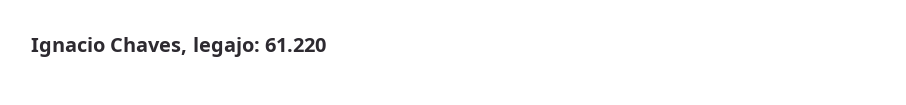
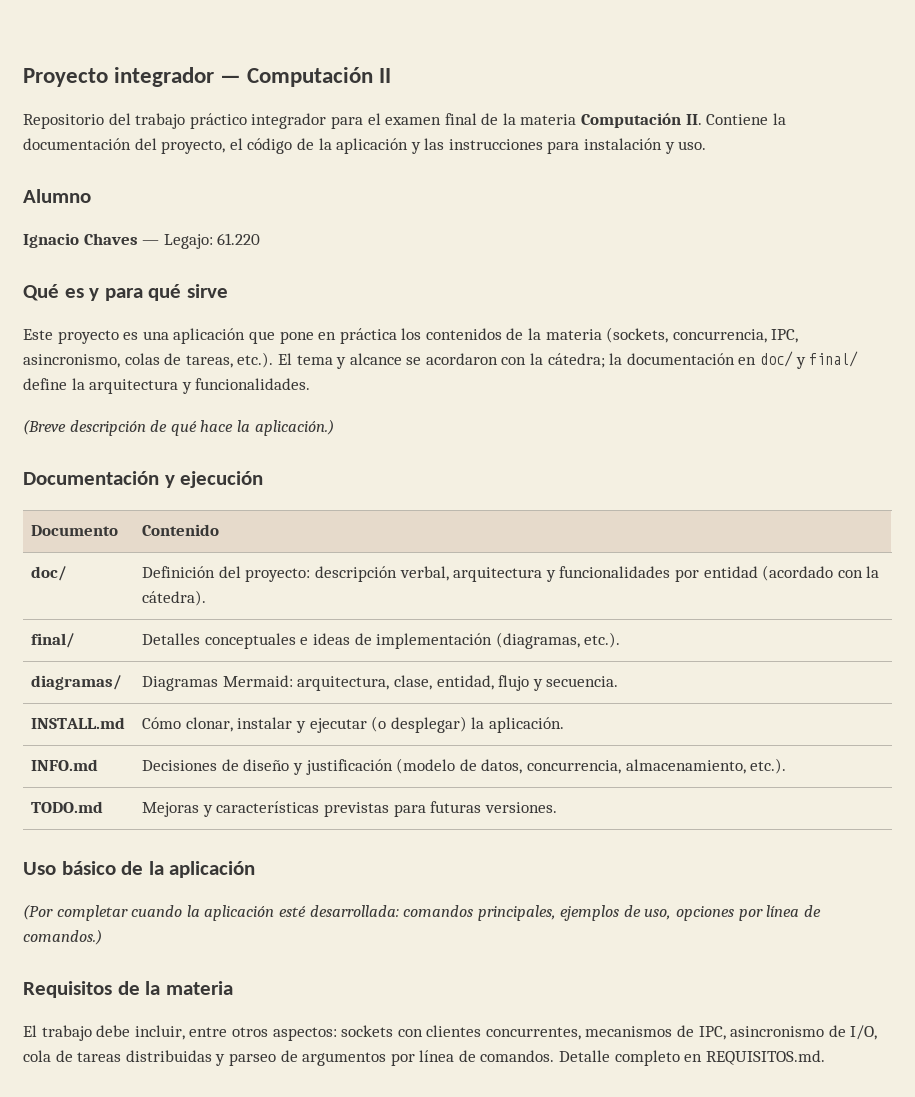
[31,37,327,57] Ignacio Chaves, legajo: 61.220 -> [23,67,392,87] [23,113,786,129] [23,138,707,154] [23,189,91,203] [23,233,261,249] [23,284,228,301] [23,327,799,344] [23,351,859,369] [23,378,311,394] [23,419,334,436] [23,471,264,488] [31,525,119,536] [142,524,220,536] [31,566,68,581] [142,565,880,582] [142,590,207,606] [31,633,76,648] [142,632,621,649] [31,675,123,690] [142,675,619,691] [31,717,126,729] [142,716,565,733] [31,759,99,771] [142,758,787,775] [31,801,104,813] [142,801,557,817] [23,861,256,878] [23,904,821,921] [23,929,102,945] [23,981,233,998] [23,1025,878,1041] [23,1050,825,1066] Proyecto integrador — Computación II // Repositorio del trabajo práctico integrador para el examen final de la materia Computación II. Contiene la documentación del proyecto, el código de la aplicación y las instrucciones para instalación y uso. // Alumno // Ignacio Chaves — Legajo: 61.220 // Qué es y para qué sirve // Este proyecto es una aplicación que pone en práctica los contenidos de la materia (sockets, concurrencia, IPC, asincronismo, colas de tareas, etc.). El tema y alcance se acordaron con la cátedra; la documentación en doc/ y final/ define la arquitectura y funcionalidades. // (Breve descripción de qué hace la aplicación.) // Documentación y ejecución // Documento | Contenido // doc/ | Definición del proyecto: descripción verbal, arquitectura y funcionalidades por entidad (acordado con la cátedra). // final/ | Detalles conceptuales e ideas de implementación (diagramas, etc.). // diagramas/ | Diagramas Mermaid: arquitectura, clase, entidad, flujo y secuencia. // INSTALL.md | Cómo clonar, instalar y ejecutar (o desplegar) la aplicación. // INFO.md | Decisiones de diseño y justificación (modelo de datos, concurrencia, almacenamiento, etc.). // TODO.md | Mejoras y características previstas para futuras versiones. // Uso básico de la aplicación // (Por completar cuando la aplicación esté desarrollada: comandos principales, ejemplos de uso, opciones por línea de comandos.) // Requisitos de la materia // El trabajo debe incluir, entre otros aspectos: sockets con clientes concurrentes, mecanismos de IPC, asincronismo de I/O, cola de tareas distribuidas y parseo de argumentos por línea de comandos. Detalle completo en REQUISITOS.md.

